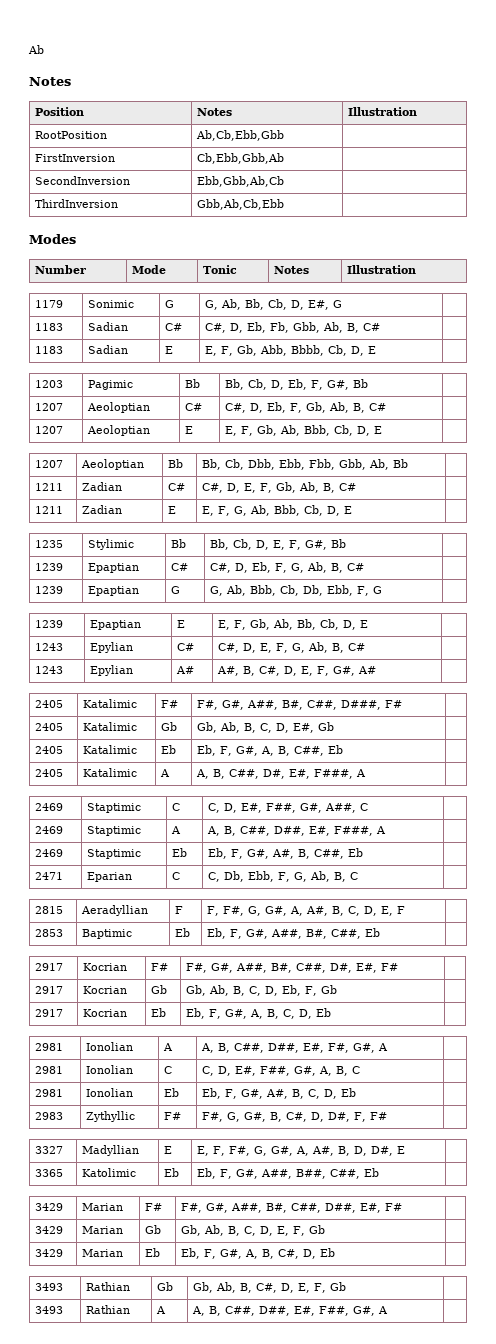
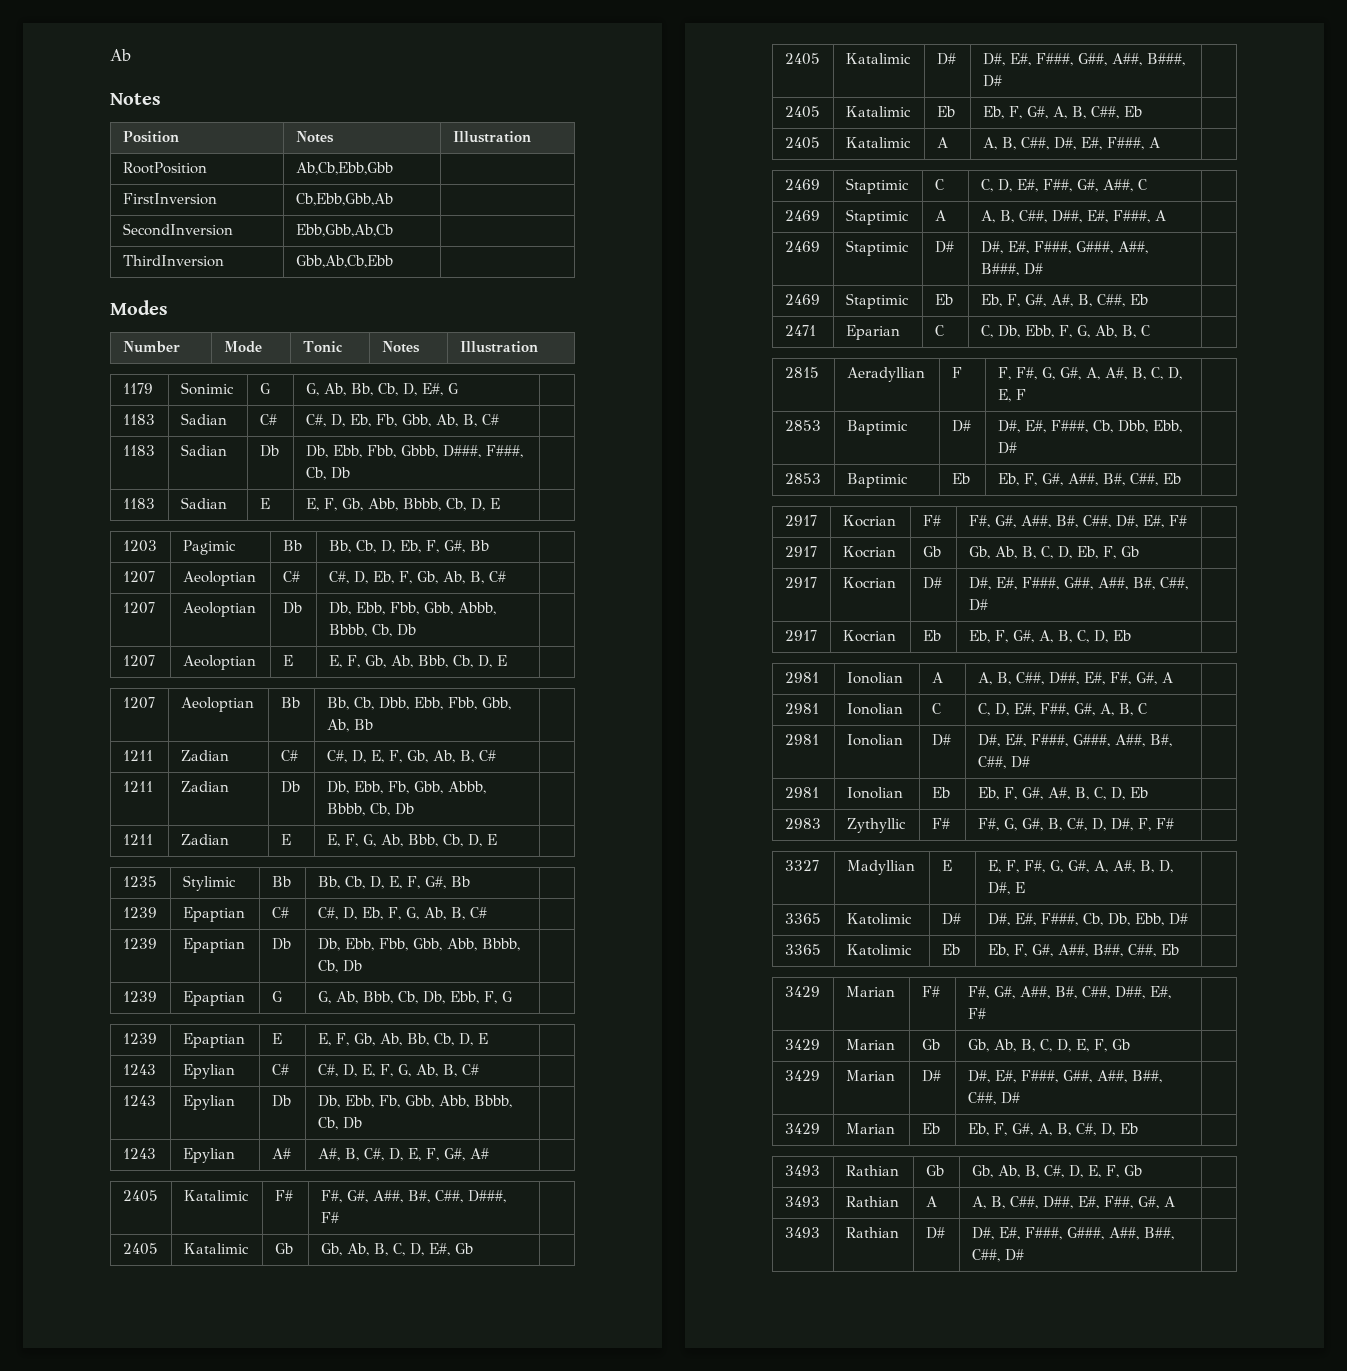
(381, 327) none -> [122,445,155,456] [180,444,227,456] [259,445,279,457] [305,445,523,458] [305,467,350,480] // 1183 | Sadian | Db | Db, Ebb, Fbb, Gbbb, D###, F###, Cb, Db |
(387, 407) none -> [122,602,155,614] [182,602,256,617] [282,602,302,614] [328,602,496,615] [328,624,416,637] // 1207 | Aeoloptian | Db | Db, Ebb, Fbb, Gbb, Abbb, Bbbb, Cb, Db |
(357, 487) none -> [122,781,153,792] [180,781,229,792] [280,781,300,793] [326,781,486,794] [326,803,414,816] // 1211 | Zadian | Db | Db, Ebb, Fb, Gbb, Abbb, Bbbb, Cb, Db |
(365, 567) none -> [122,938,157,949] [182,938,245,953] [271,938,291,950] [317,938,520,951] [317,960,362,973] // 1239 | Epaptian | Db | Db, Ebb, Fbb, Gbb, Abb, Bbbb, Cb, Db |
(366, 647) none -> [122,1095,156,1106] [182,1095,235,1110] [271,1095,291,1107] [317,1095,512,1108] [317,1117,362,1130] // 1243 | Epylian | Db | Db, Ebb, Fb, Gbb, Abb, Bbbb, Cb, Db |
(335, 726) none -> [784,53,820,65] [845,53,911,64] [936,53,956,65] [982,53,1185,66] [982,75,1002,87] // 2405 | Katalimic | D# | D#, E#, F###, G##, A##, B###, D# |
(387, 830) none -> [784,241,820,252] [845,240,909,256] [934,241,954,253] [980,241,1148,254] [980,263,1043,276] // 2469 | Staptimic | D# | D#, E#, F###, G###, A##, B###, D# |
(406, 910) none -> [784,420,821,431] [846,420,908,435] [951,420,971,432] [997,420,1182,433] [997,442,1017,454] // 2853 | Baptimic | D# | D#, E#, F###, Cb, Dbb, Ebb, D# |
(338, 989) none -> [784,577,817,588] [842,577,896,589] [922,577,942,589] [968,577,1188,590] [968,599,988,611] // 2917 | Kocrian | D# | D#, E#, F###, G##, A##, B#, C##, D# |
(361, 1070) none -> [784,734,819,745] [846,734,903,746] [931,734,951,746] [977,734,1172,747] [977,756,1030,769] // 2981 | Ionolian | D# | D#, E#, F###, G###, A##, B#, C##, D# |
(406, 1150) none -> [784,913,821,924] [846,913,912,925] [941,913,961,925] [987,913,1188,926] // 3365 | Katolimic | D# | D#, E#, F###, Cb, Db, Ebb, D# |
(326, 1229) none -> [784,1070,820,1081] [845,1070,895,1081] [921,1070,941,1082] [967,1070,1162,1083] [967,1092,1020,1105] // 3429 | Marian | D# | D#, E#, F###, G##, A##, B##, C##, D# |
(389, 1310) none -> [784,1227,820,1238] [845,1227,899,1238] [925,1227,945,1239] [971,1227,1174,1240] [971,1249,1024,1262] // 3493 | Rathian | D# | D#, E#, F###, G###, A##, B##, C##, D# |

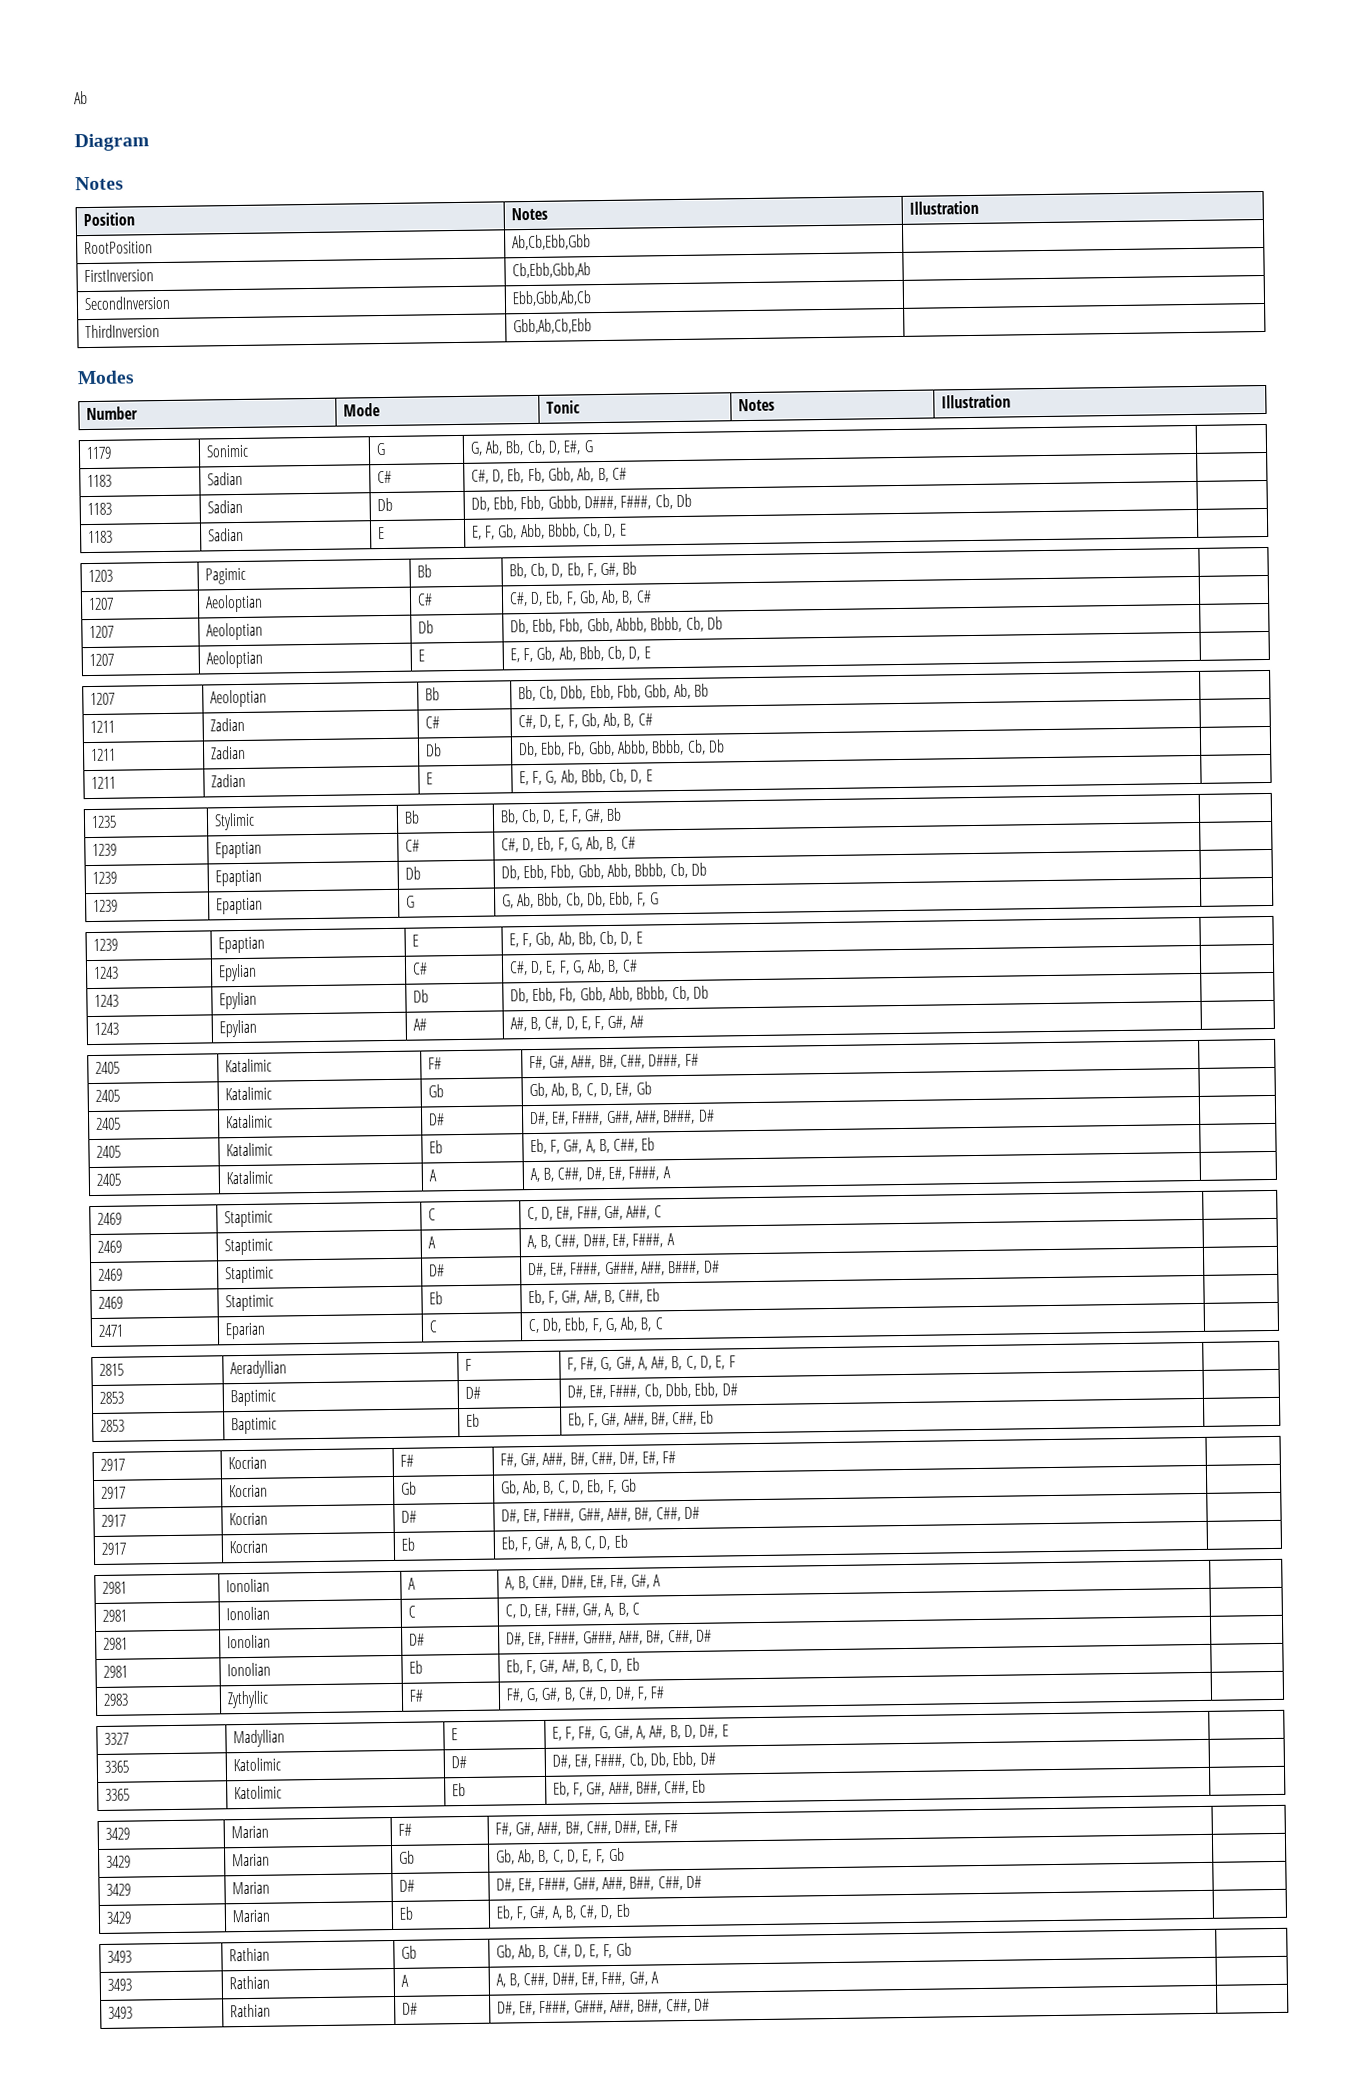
(131, 55) none -> [74,133,149,152] // Diagram

